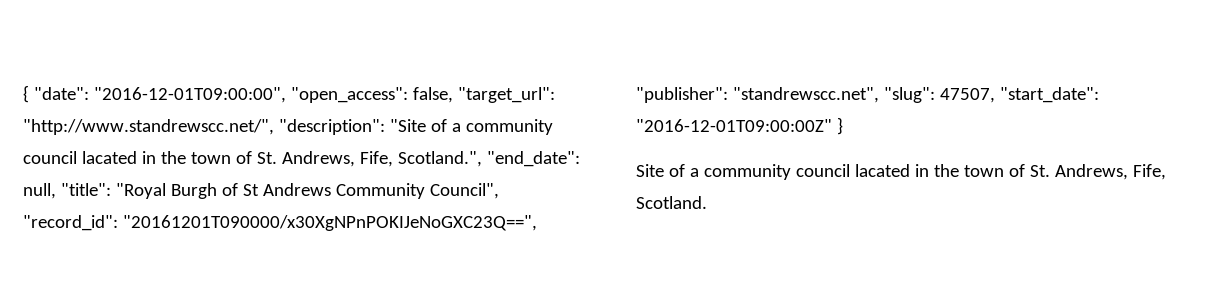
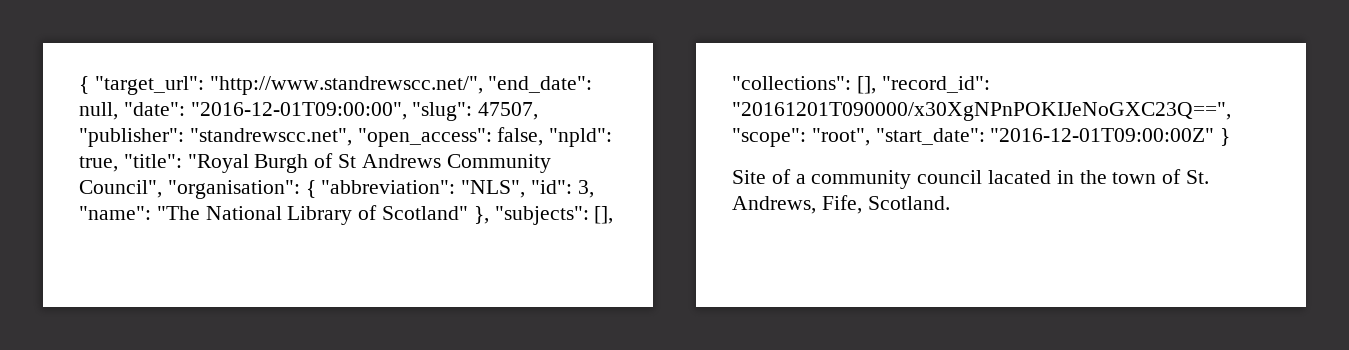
[23,85,555,103] [23,119,553,135] [23,151,580,167] [23,183,56,199] { "date": "2016-12-01T09:00:00", "open_access": false, "target_url": "http://www.standrewscc.net/", "description": "Site of a community council lacated in the town of St. Andrews, Fife, Scotland.", "end_date": null, -> [79,76,593,95] [79,102,539,121] [79,127,613,147] [79,156,118,172] { "target_url": "http://www.standrewscc.net/", "end_date": null, "date": "2016-12-01T09:00:00", "slug": 47507, "publisher": "standrewscc.net", "open_access": false, "npld": true,
[23,215,537,231] [636,87,995,103] "record_id": "20161201T090000/x30XgNPnPOKIJeNoGXC23Q==", "publisher": "standrewscc.net", "slug": 47507, -> [167,180,594,199] [79,205,614,225] [732,76,990,94] [732,102,1231,121] [732,128,870,147] "organisation": { "abbreviation": "NLS", "id": 3, "name": "The National Library of Scotland" }, "subjects": [], "collections": [], "record_id": "20161201T090000/x30XgNPnPOKIJeNoGXC23Q==", "scope": "root",

